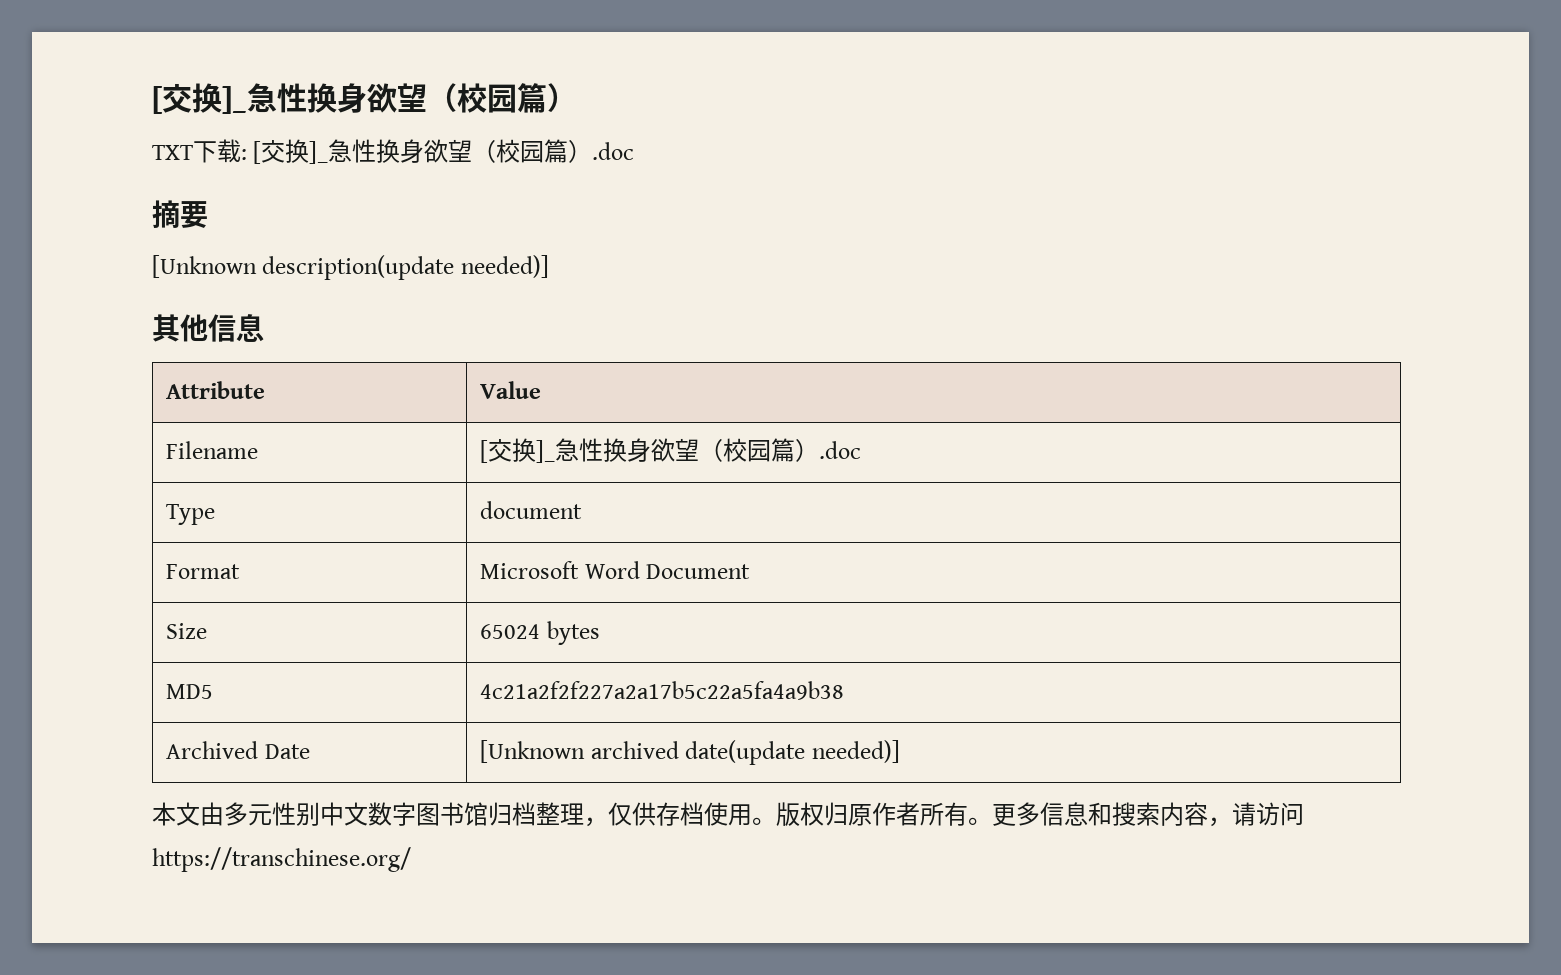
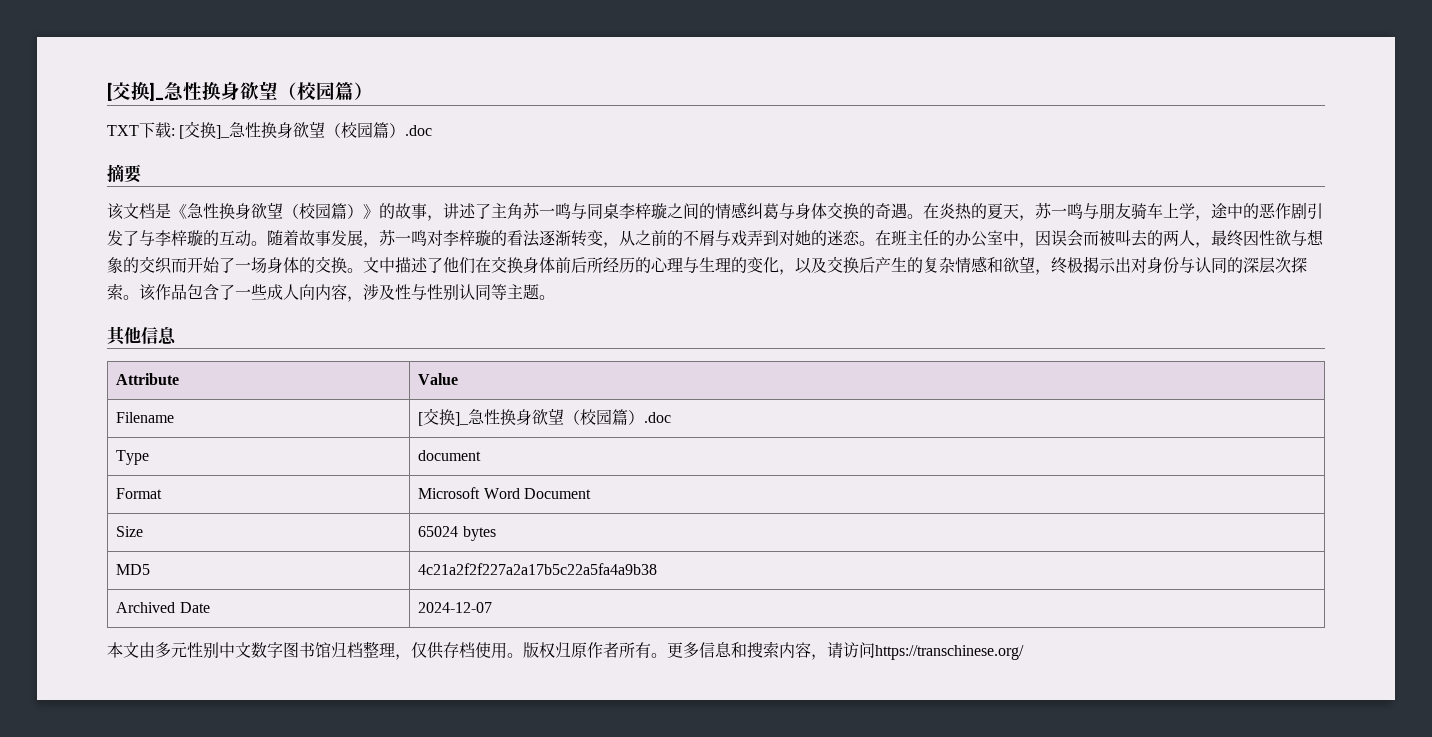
[152,255,549,280] [Unknown description(update needed)] -> [107,202,1323,221] [107,229,1324,248] [107,256,1307,275] [107,283,555,302] 该文档是《急性换身欲望（校园篇）》的故事，讲述了主角苏一鸣与同桌李梓璇之间的情感纠葛与身体交换的奇遇。在炎热的夏天，苏一鸣与朋友骑车上学，途中的恶作剧引发了与李梓璇的互动。随着故事发展，苏一鸣对李梓璇的看法逐渐转变，从之前的不屑与戏弄到对她的迷恋。在班主任的办公室中，因误会而被叫去的两人，最终因性欲与想象的交织而开始了一场身体的交换。文中描述了他们在交换身体前后所经历的心理与生理的变化，以及交换后产生的复杂情感和欲望，终极揭示出对身份与认同的深层次探索。该作品包含了一些成人向内容，涉及性与性别认同等主题。
[480,740,900,765] [Unknown archived date(update needed)] -> [418,602,493,613] 2024-12-07

